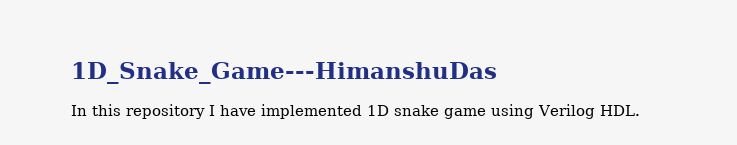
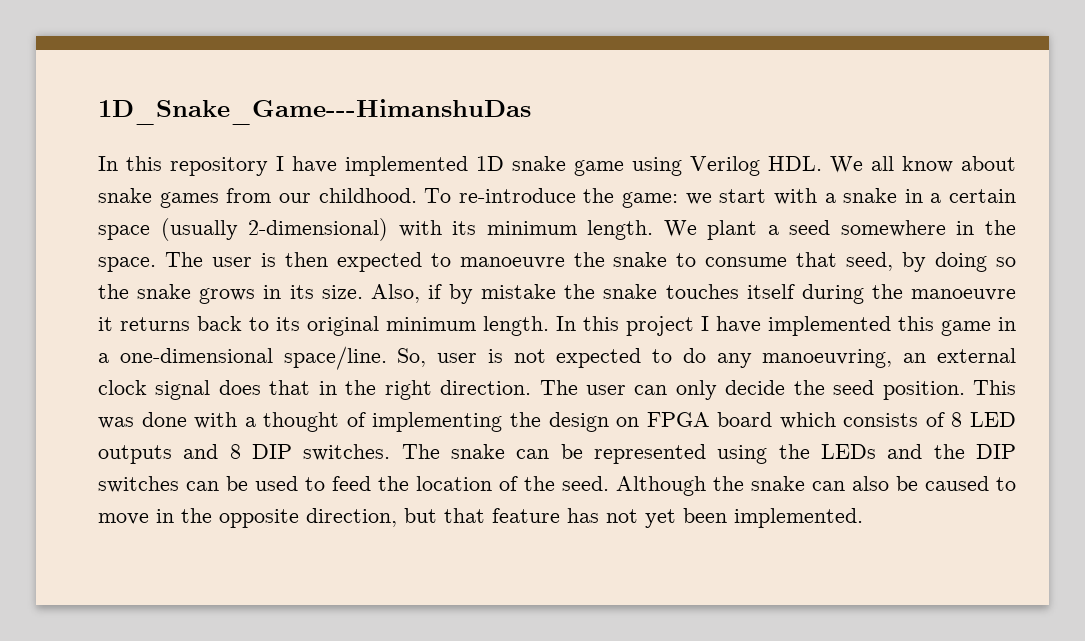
(640, 110) none -> [830,156,1016,173] [98,188,1016,208] [98,218,1017,241] [98,252,1016,272] [98,284,1016,304] [98,316,1016,336] [98,346,1016,370] [98,380,1016,400] [98,412,1016,432] [98,444,1017,464] [98,476,1016,496] [98,508,863,528] We all know about snake games from our childhood. To re-introduce the game: we start with a snake in a certain space (usually 2-dimensional) with its minimum length. We plant a seed somewhere in the space. The user is then expected to manoeuvre the snake to consume that seed, by doing so the snake grows in its size. Also, if by mistake the snake touches itself during the manoeuvre it returns back to its original minimum length. In this project I have implemented this game in a one-dimensional space/line. So, user is not expected to do any manoeuvring, an external clock signal does that in the right direction. The user can only decide the seed position. This was done with a thought of implementing the design on FPGA board which consists of 8 LED outputs and 8 DIP switches. The snake can be represented using the LEDs and the DIP switches can be used to feed the location of the seed. Although the snake can also be caused to move in the opposite direction, but that feature has not yet been implemented.

